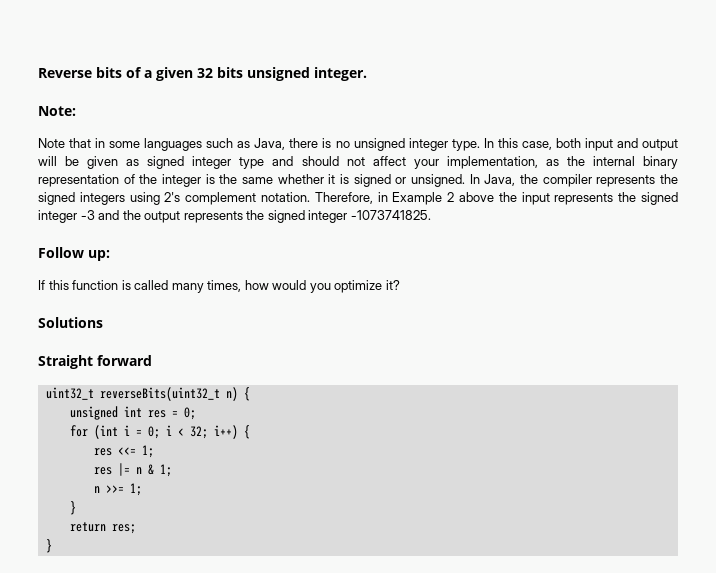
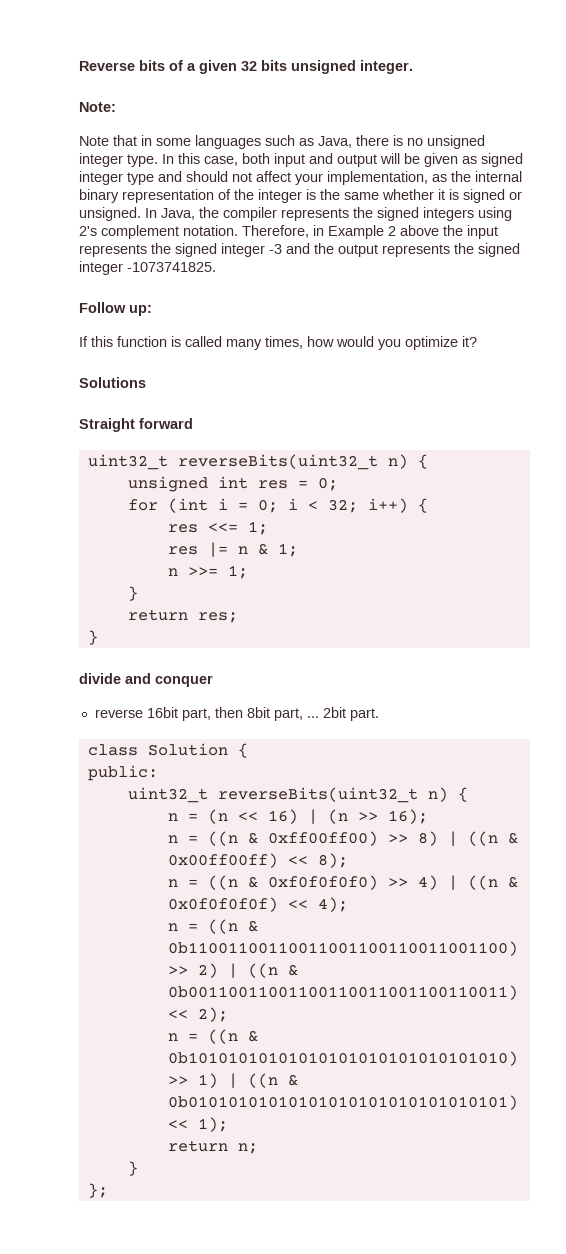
(52, 546) none -> [79,673,213,687] [94,707,379,721] [87,743,248,758] [87,765,158,781] [127,787,468,803] [167,809,428,824] [167,831,518,846] [167,853,348,868] [167,875,518,890] [167,897,348,912] [167,919,258,934] [167,941,518,956] [167,963,298,978] [167,985,518,1000] [167,1007,228,1022] [167,1029,258,1044] [167,1051,518,1066] [167,1073,298,1088] [167,1095,518,1110] [167,1117,228,1132] [167,1140,258,1154] [127,1161,138,1176] [87,1183,108,1198] // divide and conquer // reverse 16bit part, then 8bit part, ... 2bit part. // class Solution { // public: // uint32_t reverseBits(uint32_t n) { // n = (n << 16) | (n >> 16); // n = ((n & 0xff00ff00) >> 8) | ((n & 0x00ff00ff) << 8); // n = ((n & 0xf0f0f0f0) >> 4) | ((n & 0x0f0f0f0f) << 4); // n = ((n & 0b11001100110011001100110011001100) >> 2) | ((n & 0b00110011001100110011001100110011) << 2); // n = ((n & 0b10101010101010101010101010101010) >> 1) | ((n & 0b01010101010101010101010101010101) << 1); // return n; // } // };

